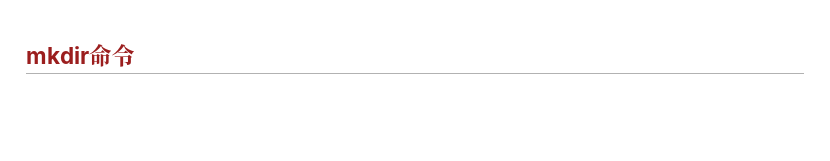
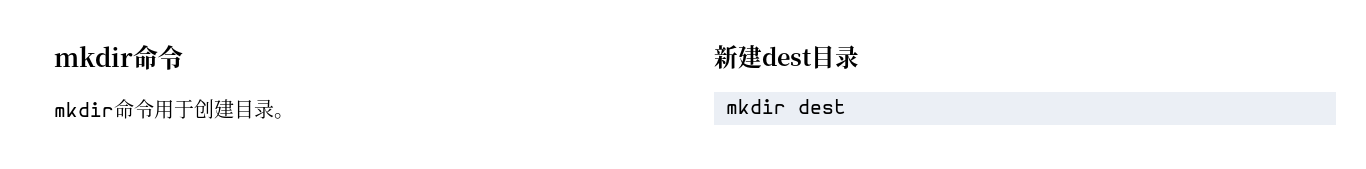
[26,44,135,67] mkdir命令 -> [54,45,183,70] [54,99,294,119] [714,45,859,69] [726,99,846,114] mkdir命令 // mkdir命令用于创建目录。 // 新建dest目录 // mkdir dest

